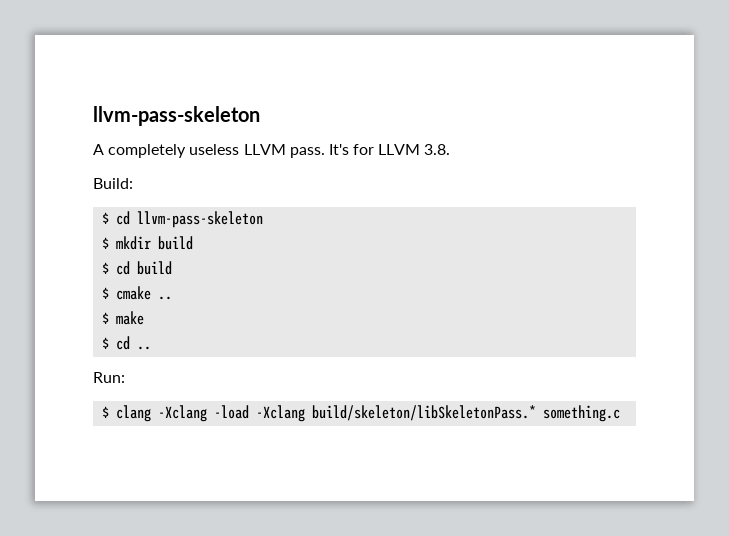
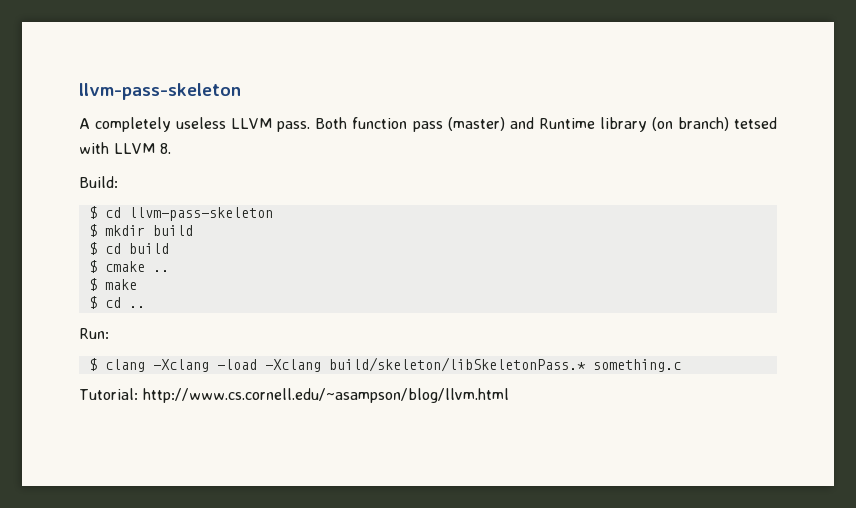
[328,144,451,155] It's for LLVM 3.8. -> [315,117,777,132] [79,142,171,154] Both function pass (master) and Runtime library (on branch) tetsed with LLVM 8.
(621, 413) none -> [79,388,509,403] // Tutorial: http://www.cs.cornell.edu/~asampson/blog/llvm.html

